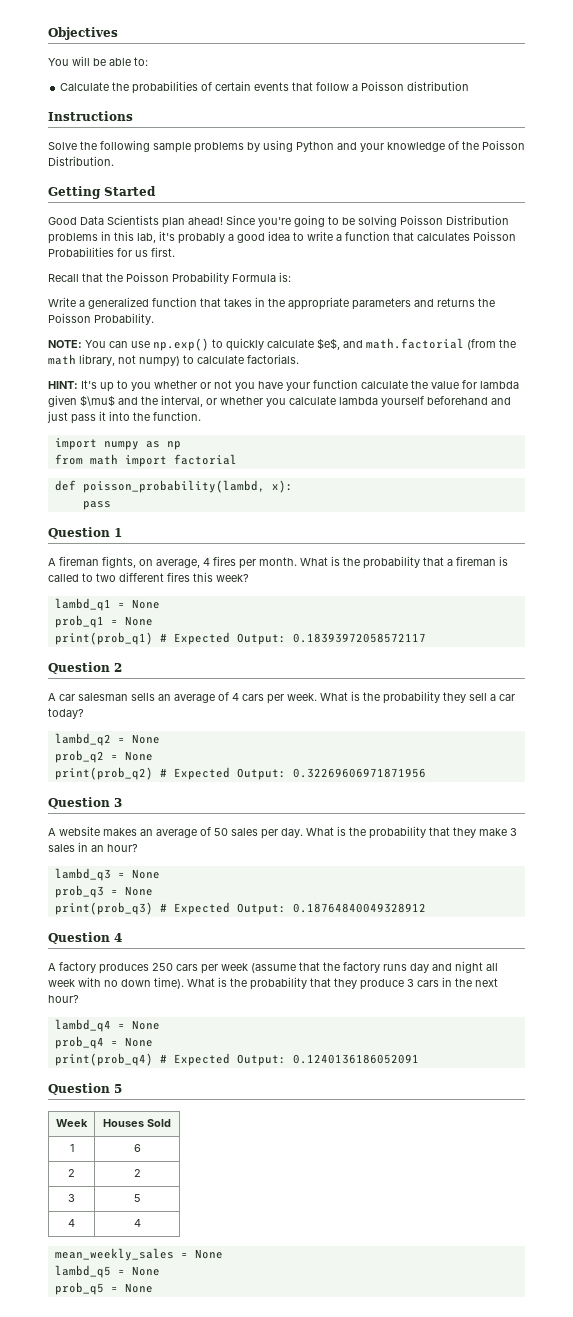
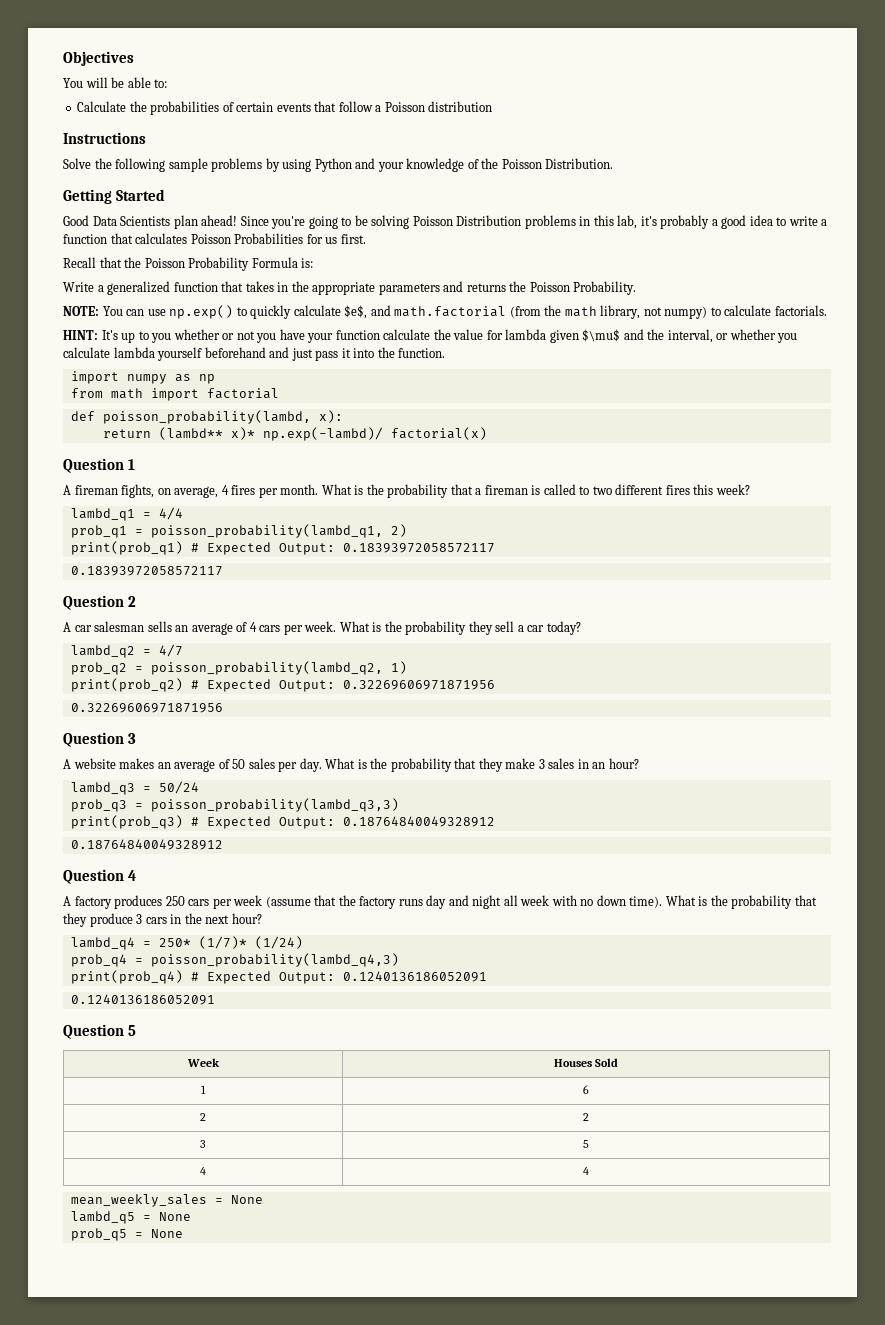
[82,501,111,510] pass -> [102,427,487,441] return (lambd** x)* np.exp(-lambd)/ factorial(x)
[117,599,160,609] = None -> [142,507,183,520] = 4/4
[110,616,153,626] = None -> [134,524,407,538] = poisson_probability(lambd_q1, 2)
(426, 638) none -> [70,566,223,576] // 0.18393972058572117
[117,734,160,744] = None -> [142,644,183,657] = 4/7
[110,751,153,761] = None -> [134,661,407,675] = poisson_probability(lambd_q2, 1)
(426, 773) none -> [70,703,223,713] // 0.32269606971871956
[117,869,160,879] = None -> [142,781,199,794] = 50/24
[110,886,153,896] = None -> [134,798,399,812] = poisson_probability(lambd_q3,3)
(426, 908) none -> [70,839,223,850] // 0.18764840049328912
[117,1020,160,1030] = None -> [142,936,303,949] = 250* (1/7)* (1/24)
[110,1037,153,1047] = None -> [134,953,399,967] = poisson_probability(lambd_q4,3)
(419, 1059) none -> [70,994,215,1005] // 0.1240136186052091

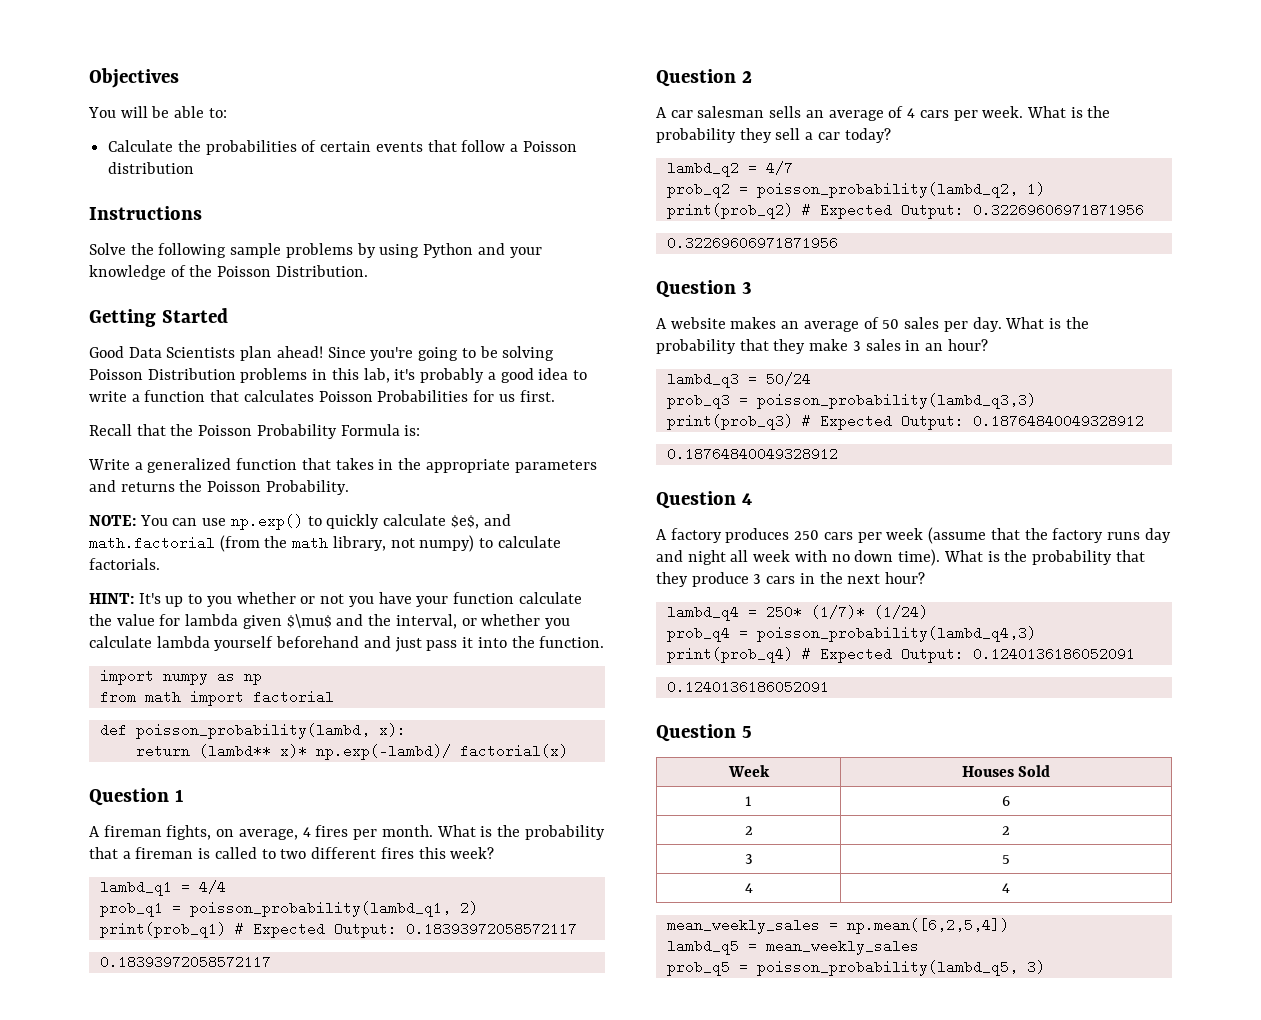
[214,1195,263,1204] = None -> [828,918,1009,934] = np.mean([6,2,5,4])
[142,1212,191,1221] = None -> [747,939,919,955] = mean_weekly_sales
[134,1229,183,1238] = None -> [738,960,1045,976] = poisson_probability(lambd_q5, 3)

